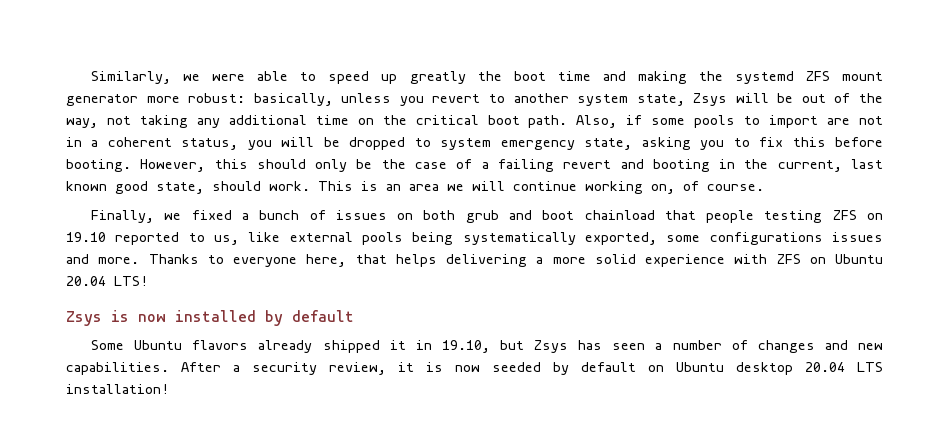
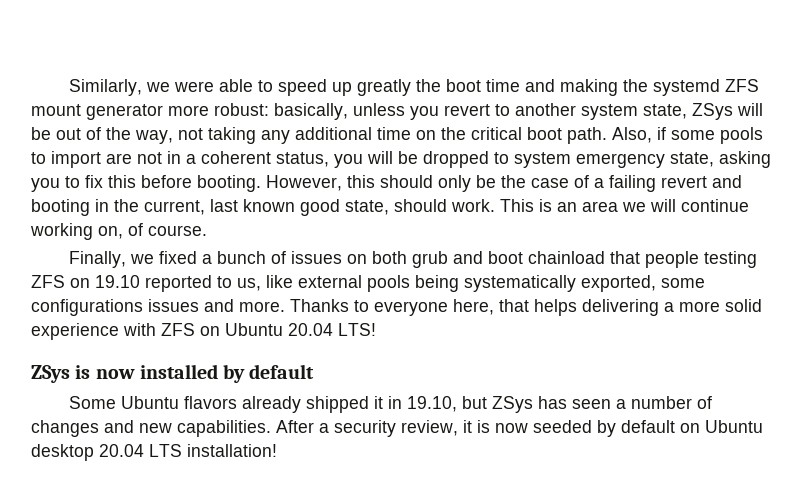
[693,93,728,106] Zsys -> [692,103,733,120] ZSys
[66,311,102,326] Zsys -> [31,365,70,383] ZSys
[534,340,569,353] Zsys -> [491,396,533,413] ZSys

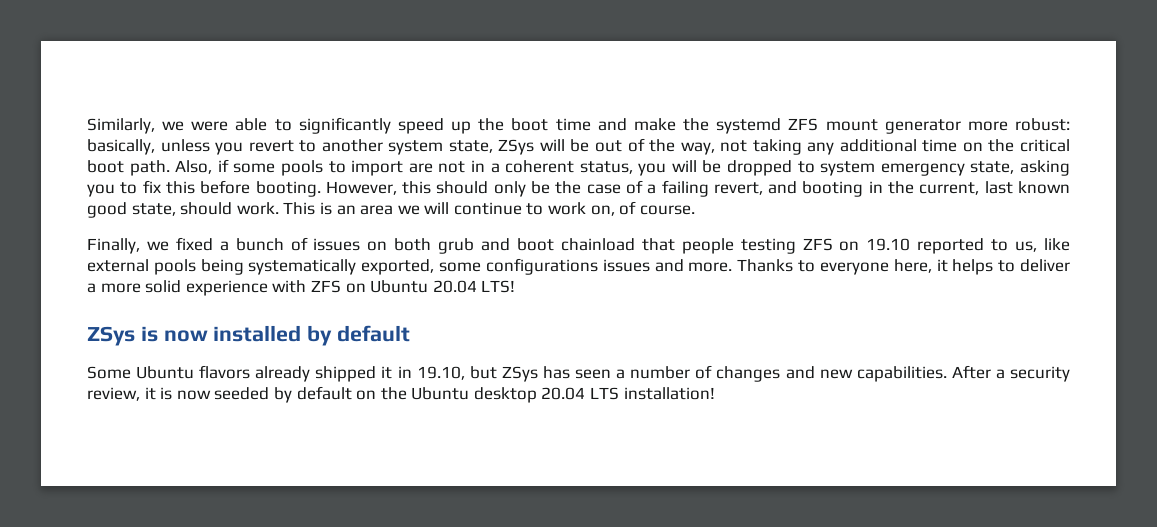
(273, 86) none -> [298,117,391,134] significantly
[356,79,411,96] greatly -> (472, 127) none
[559,79,618,96] making -> [633,118,676,131] make
[661,176,707,188] revert -> [713,182,763,195] revert,
[30,223,93,240] working -> [526,202,587,215] to work
[499,299,659,316] that helps delivering -> [936,259,1071,275] it helps to deliver
(700, 428) none -> [380,387,407,400] the

